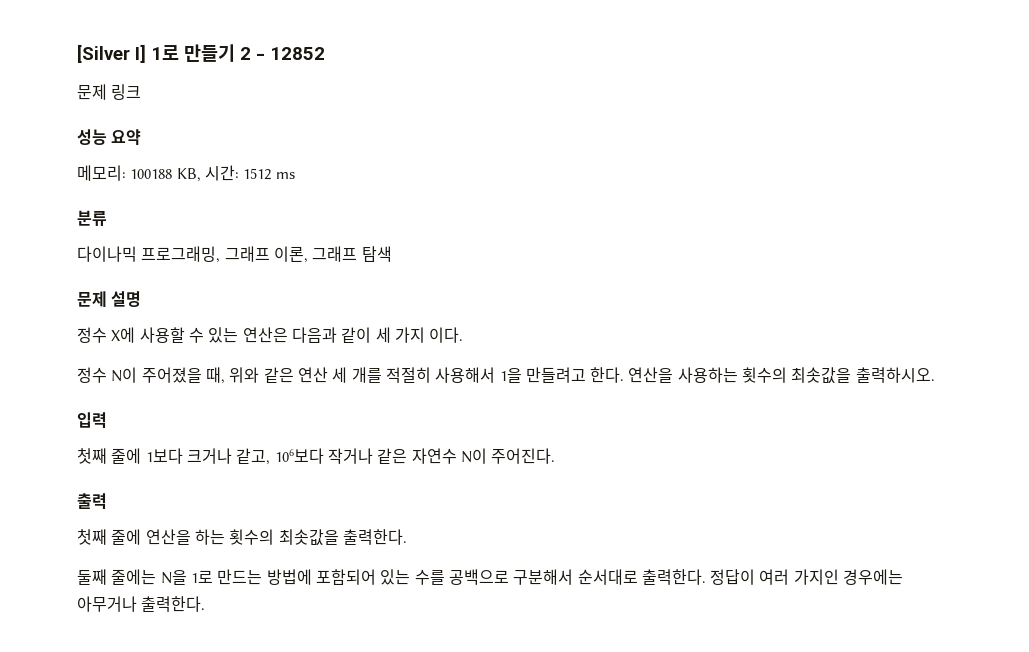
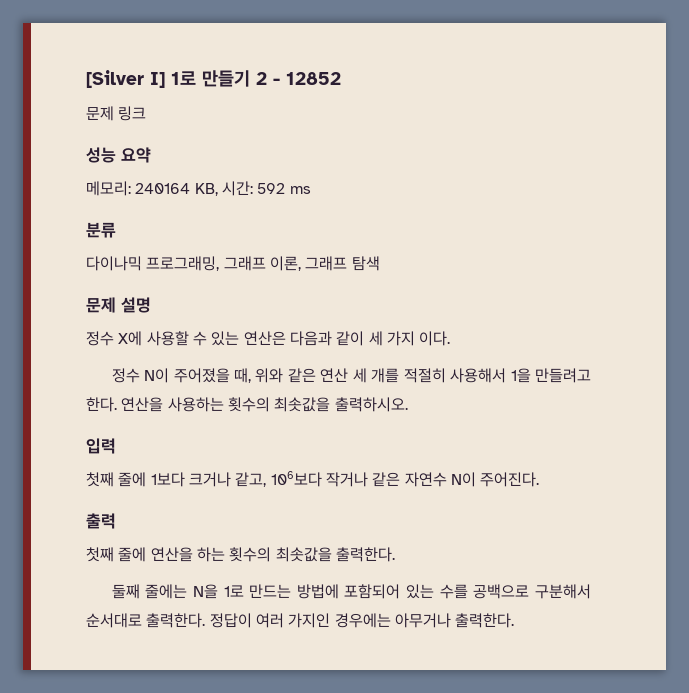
[130,169,173,179] 100188 -> [135,183,191,194] 240164
[243,168,272,180] 1512 -> [257,183,286,194] 592

